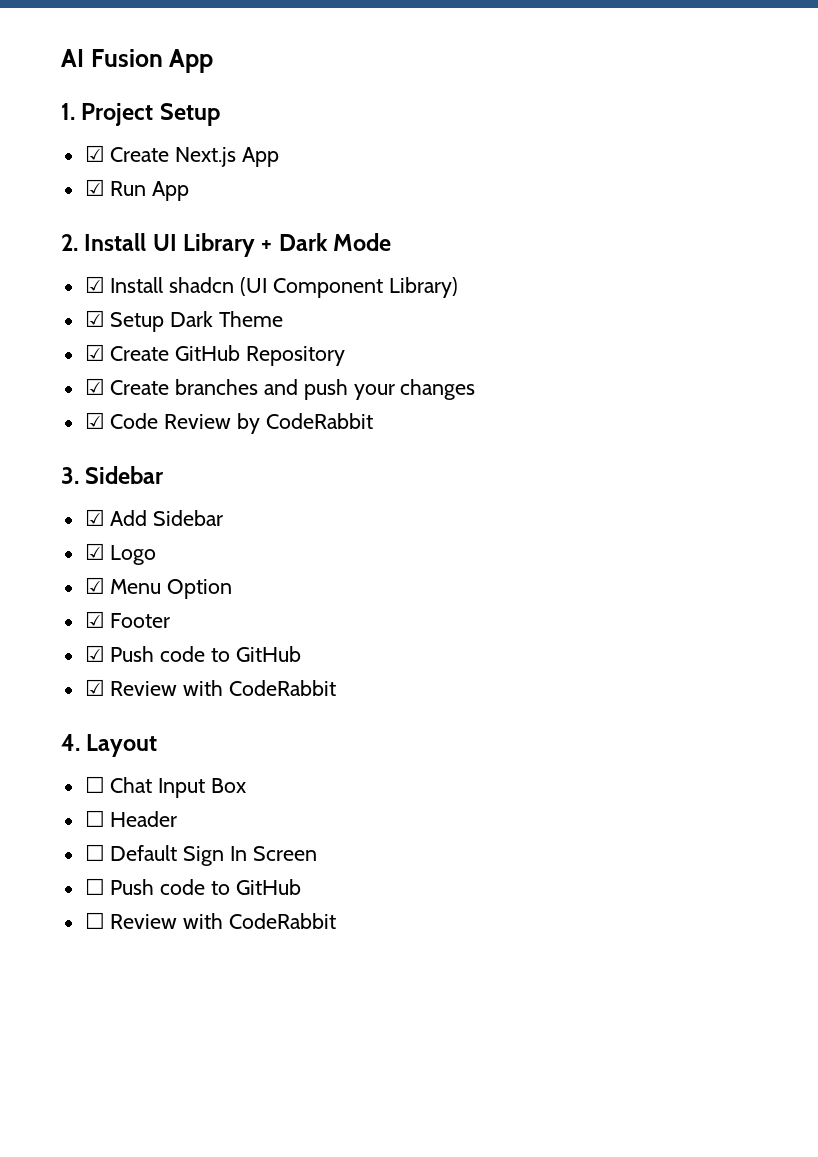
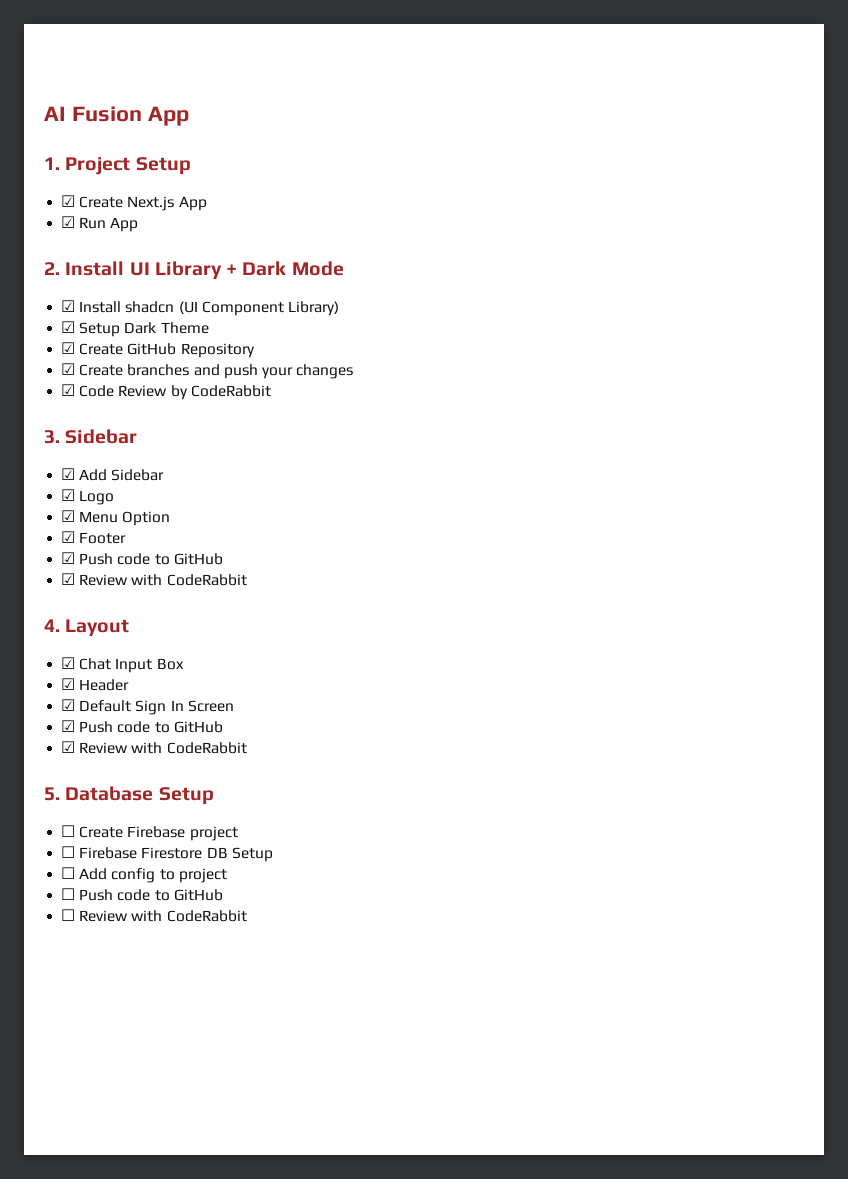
[84,776,105,793] ☐ -> [61,657,76,669] ☑
[84,810,105,827] ☐ -> [61,678,76,690] ☑
[84,844,105,861] ☐ -> [61,699,76,711] ☑
(317, 853) none -> [61,720,223,733] [61,741,247,754] [44,786,214,805] [61,825,238,841] [61,846,273,862] [61,867,227,883] // ☑ Push code to GitHub // ☑ Review with CodeRabbit // 5. Database Setup // ☐ Create Firebase project // ☐ Firebase Firestore DB Setup // ☐ Add config to project

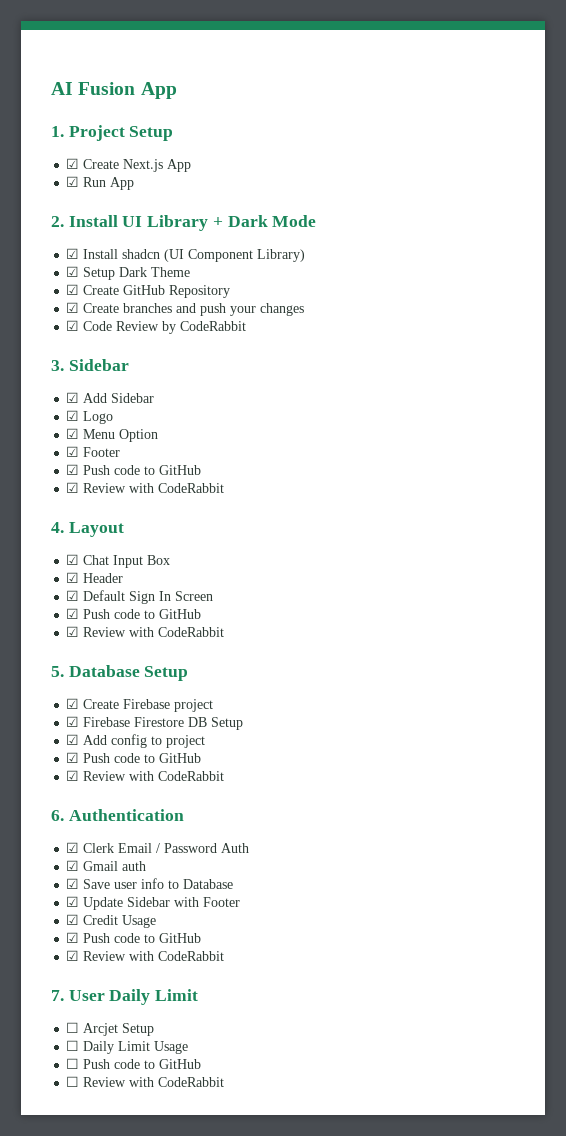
[61,825,76,837] ☐ -> [66,698,80,709] ☑
[61,846,76,858] ☐ -> [66,716,80,727] ☑
[61,867,76,879] ☐ -> [66,734,80,745] ☑
(227, 875) none -> [66,752,202,763] [66,770,225,781] [51,809,184,821] [66,842,250,853] [66,860,147,871] [66,878,234,889] [66,896,241,910] [66,914,157,928] [66,932,202,943] [66,950,225,961] [51,989,199,1005] [66,1022,155,1036] [66,1040,189,1054] // ☑ Push code to GitHub // ☑ Review with CodeRabbit // 6. Authentication // ☑ Clerk Email / Password Auth // ☑ Gmail auth // ☑ Save user info to Database // ☑ Update Sidebar with Footer // ☑ Credit Usage // ☑ Push code to GitHub // ☑ Review with CodeRabbit // 7. User Daily Limit // ☐ Arcjet Setup // ☐ Daily Limit Usage

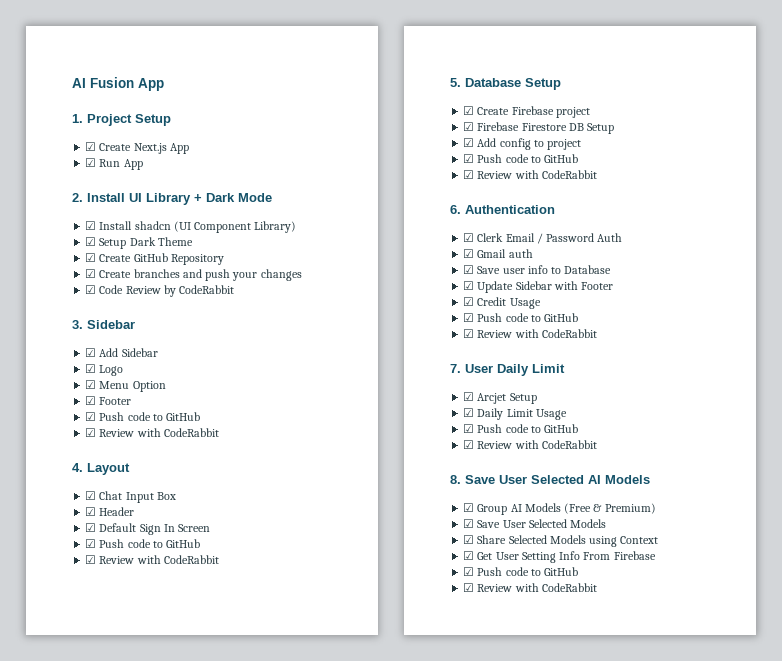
[66,1022,80,1033] ☐ -> [463,392,475,401] ☑
[66,1040,80,1051] ☐ -> [463,408,475,417] ☑
[66,1058,202,1069] [66,1076,225,1087] ☐ Push code to GitHub // ☐ Review with CodeRabbit -> [463,424,579,433] [463,440,597,449] [450,475,650,484] [463,503,656,515] [463,519,607,528] [463,535,659,547] [463,551,656,563] [463,567,579,576] [463,583,597,592] ☑ Push code to GitHub // ☑ Review with CodeRabbit // 8. Save User Selected AI Models // ☑ Group AI Models (Free & Premium) // ☑ Save User Selected Models // ☑ Share Selected Models using Context // ☑ Get User Setting Info From Firebase // ☑ Push code to GitHub // ☑ Review with CodeRabbit

